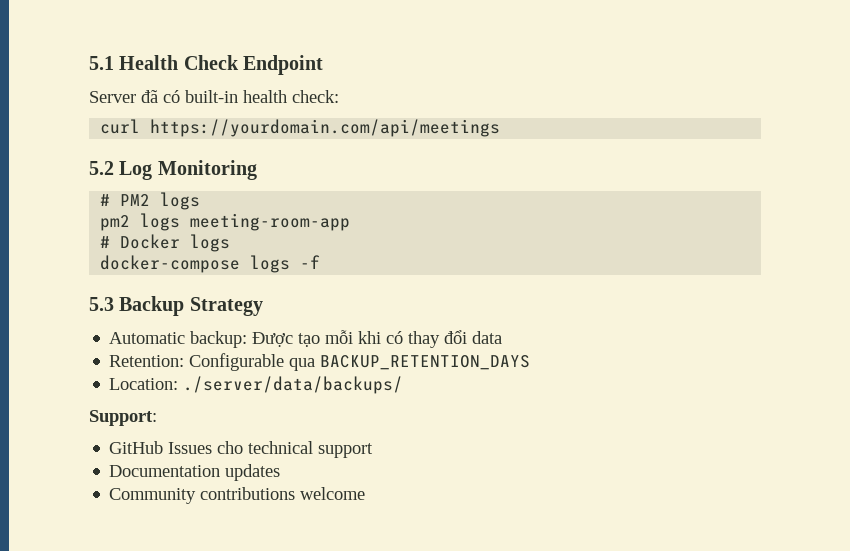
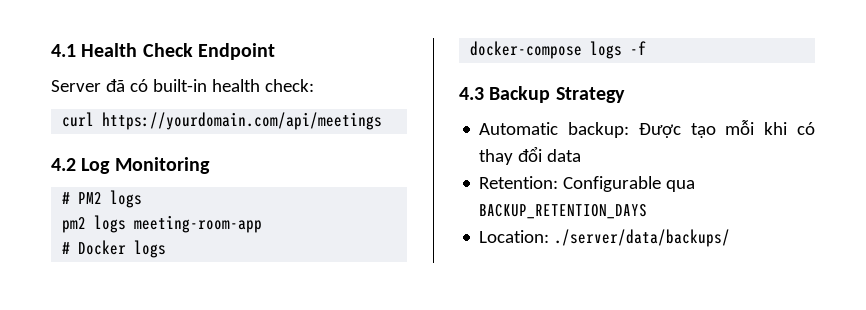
[89,56,114,70] 5.1 -> [51,44,76,57] 4.1
[89,161,114,175] 5.2 -> [51,158,76,171] 4.2
[89,297,114,311] 5.3 -> [459,87,484,100] 4.3
[89,410,157,426] [109,441,374,458] [109,464,281,481] [109,487,366,504] // Support: // GitHub Issues cho technical support // Documentation updates // Community contributions welcome -> (731, 238) none

